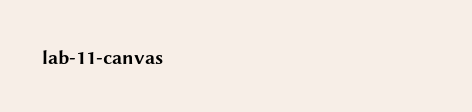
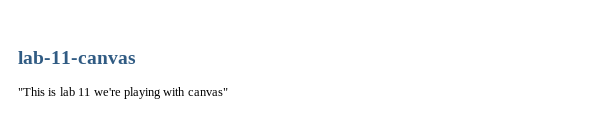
(163, 57) none -> [18,87,228,99] // "This is lab 11 we're playing with canvas"

